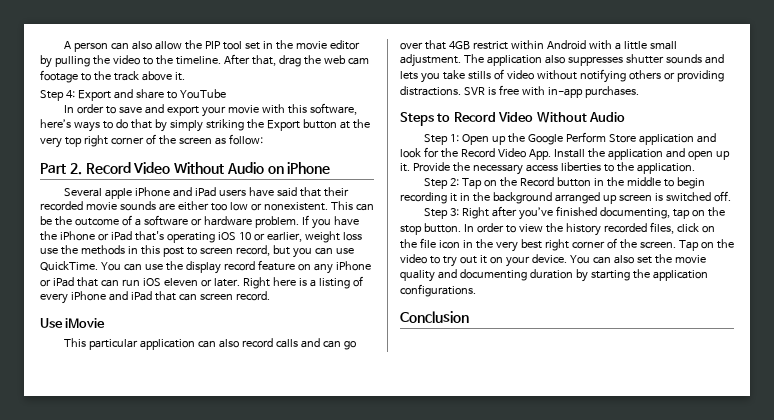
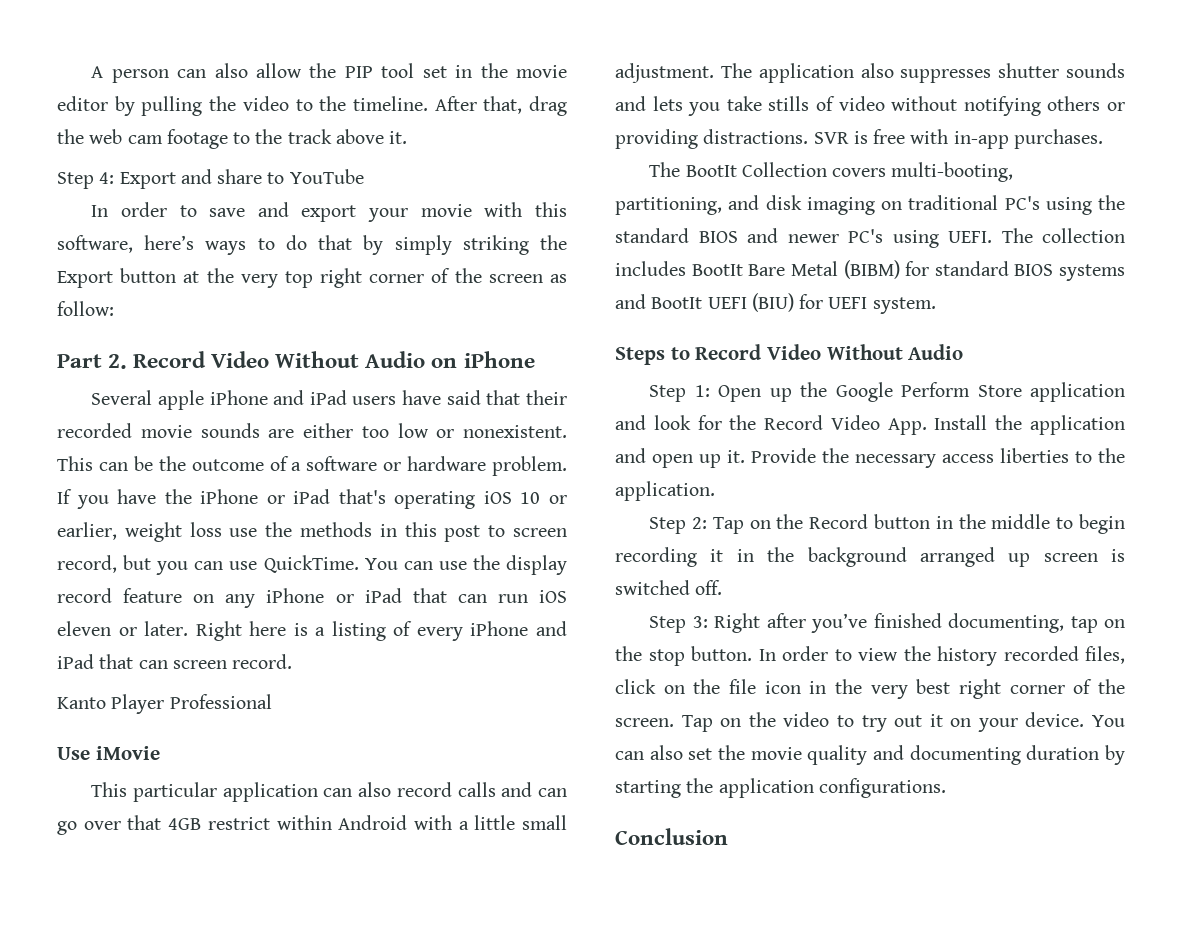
(270, 296) none -> [57,694,272,714] // Kanto Player Professional
(639, 92) none -> [649,162,1014,182] [615,195,1125,215] [615,228,1125,248] [615,260,1125,281] [615,293,936,314] // The BootIt Collection covers multi-booting, partitioning, and disk imaging on traditional PC's using the standard BIOS and newer PC's using UEFI. The collection includes BootIt Bare Metal (BIBM) for standard BIOS systems and BootIt UEFI (BIU) for UEFI system.

